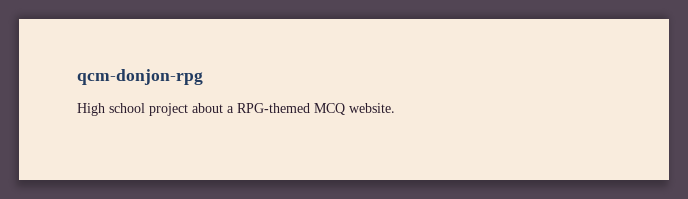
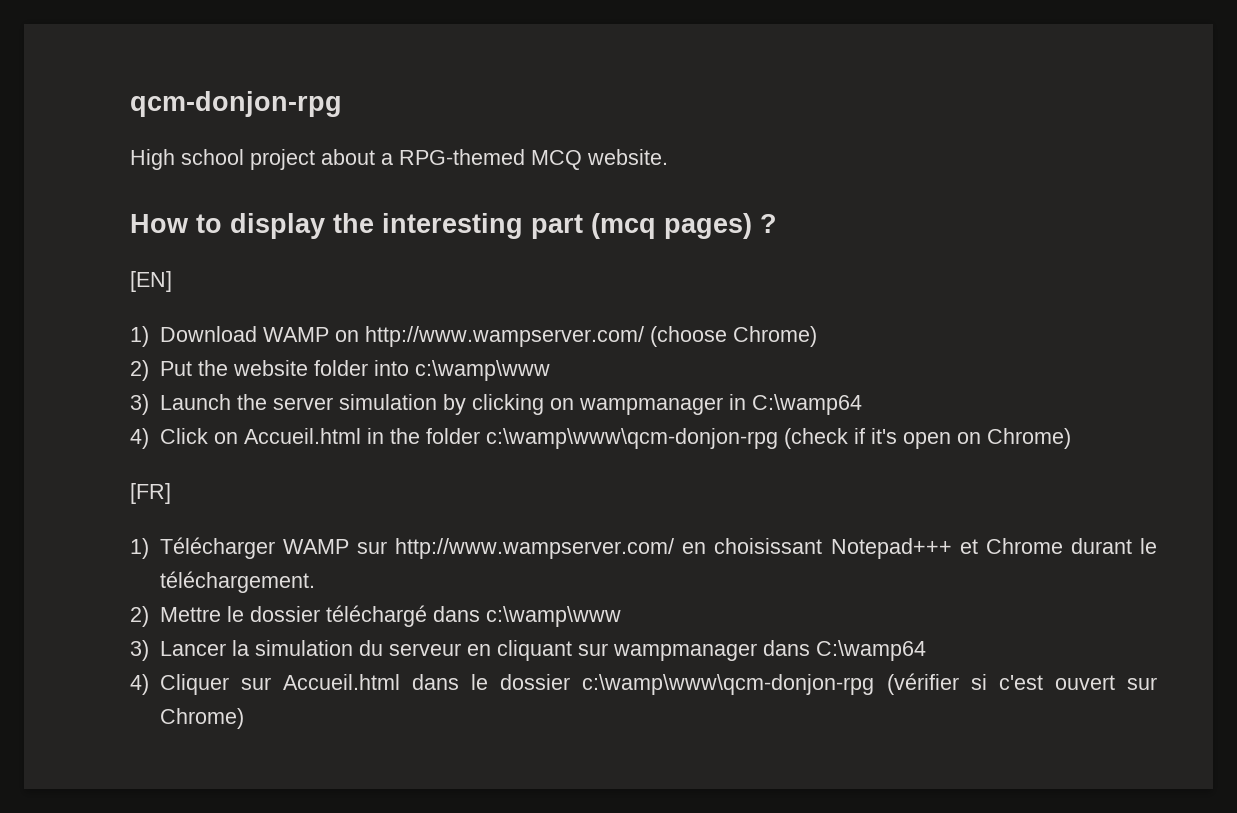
(395, 108) none -> [130,213,777,239] [130,271,172,292] [130,326,817,347] [130,360,550,381] [130,394,862,415] [130,428,1071,449] [130,483,171,504] [130,537,1157,559] [159,571,315,593] [130,605,621,627] [130,640,926,661] [130,673,1157,695] [159,708,244,729] // How to display the interesting part (mcq pages) ? // [EN] // 1) Download WAMP on http://www.wampserver.com/ (choose Chrome) // 2) Put the website folder into c:\wamp\www // 3) Launch the server simulation by clicking on wampmanager in C:\wamp64 // 4) Click on Accueil.html in the folder c:\wamp\www\qcm-donjon-rpg (check if it's open on Chrome) // [FR] // 1) Télécharger WAMP sur http://www.wampserver.com/ en choisissant Notepad+++ et Chrome durant le téléchargement. // 2) Mettre le dossier téléchargé dans c:\wamp\www // 3) Lancer la simulation du serveur en cliquant sur wampmanager dans C:\wamp64 // 4) Cliquer sur Accueil.html dans le dossier c:\wamp\www\qcm-donjon-rpg (vérifier si c'est ouvert sur Chrome)

